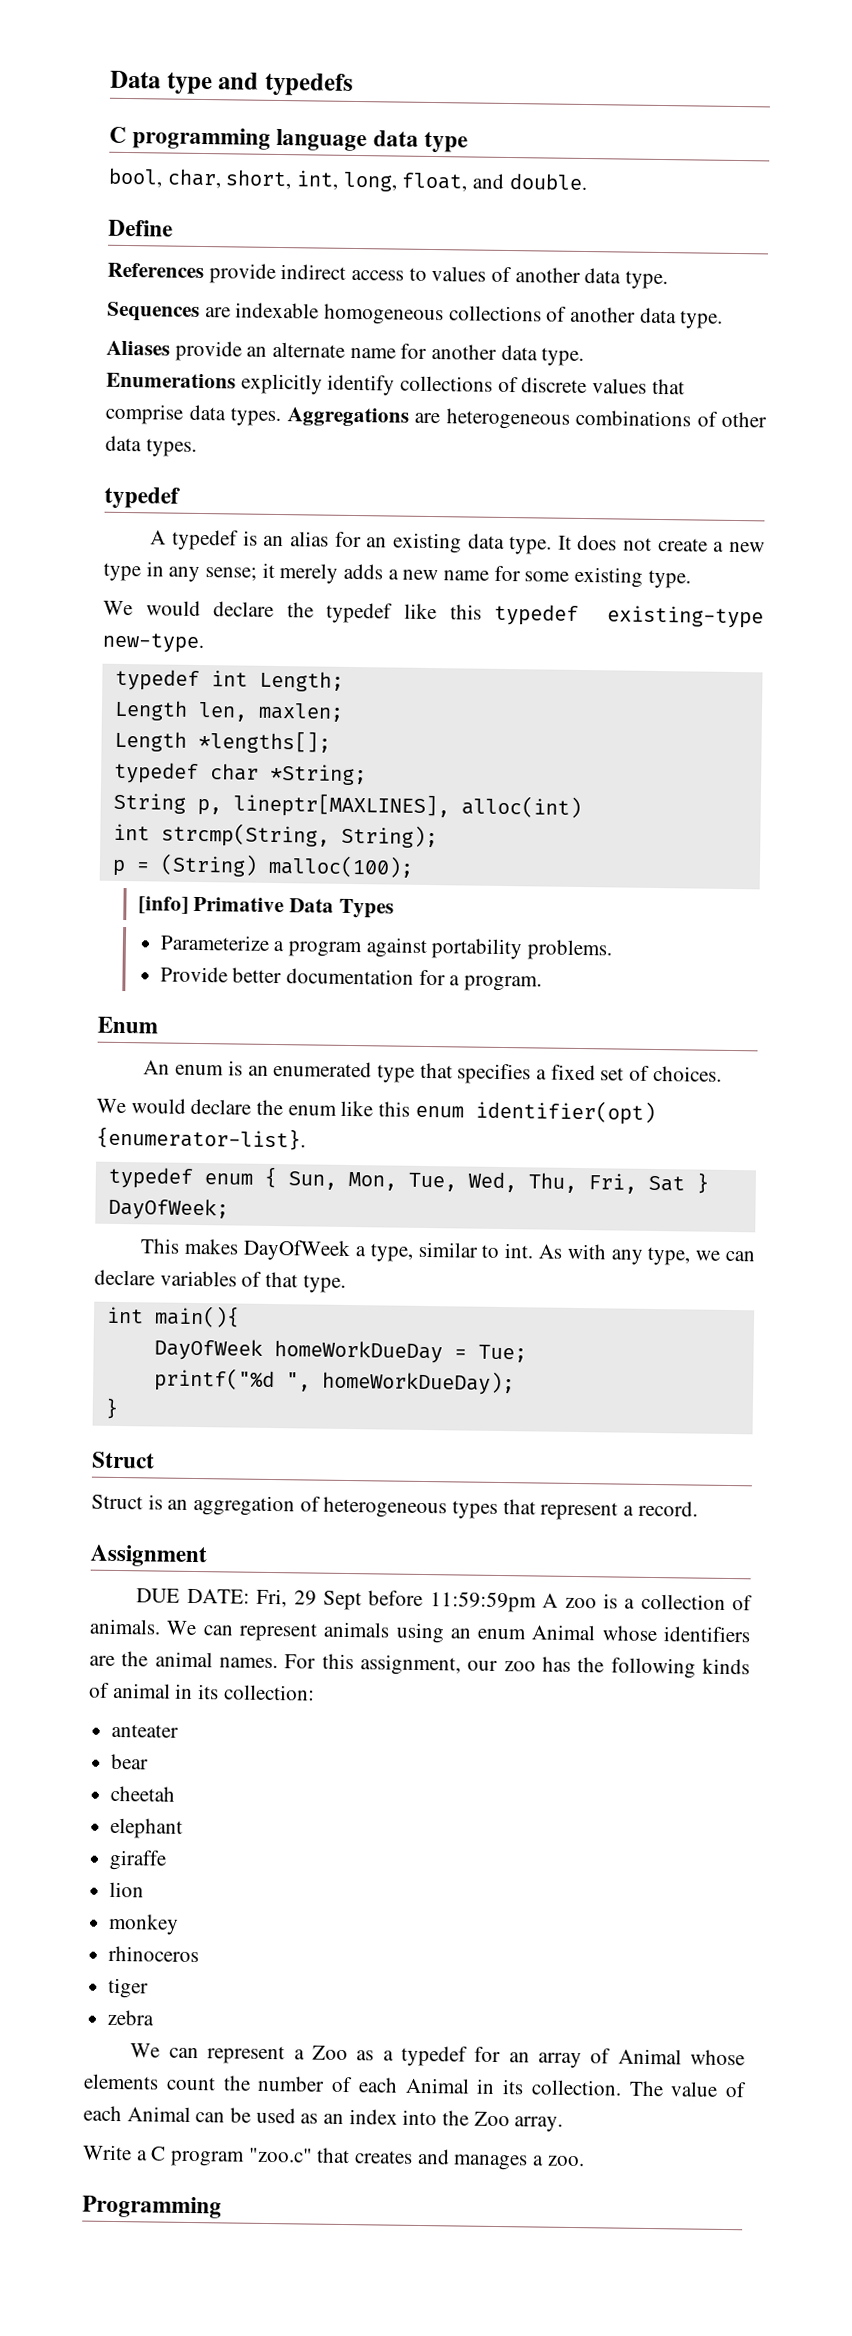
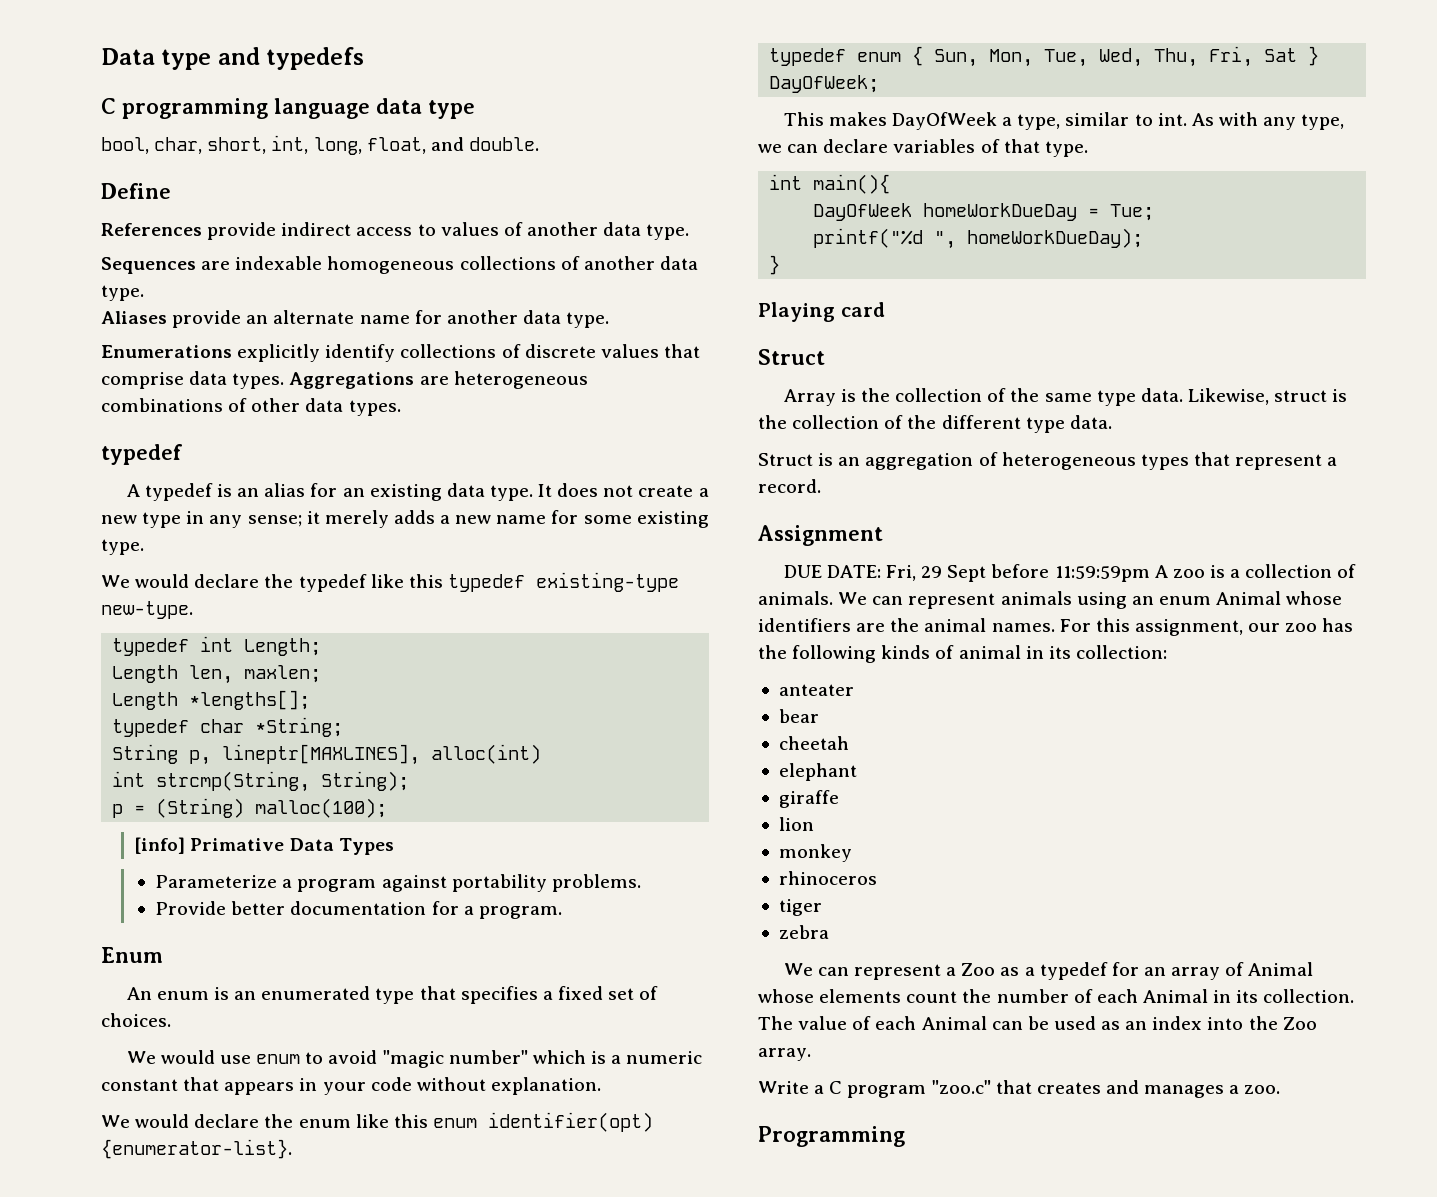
(722, 1073) none -> [126,1050,703,1068] [101,1077,601,1095] // We would use enum to avoid "magic number" which is a numeric constant that appears in your code without explanation.
[92,1451,155,1469] // Struct -> [758,302,885,322] [758,349,825,365] [783,388,1348,406] [758,415,1112,433] // Playing card // Struct // Array is the collection of the same type data. Likewise, struct is the collection of the different type data.

